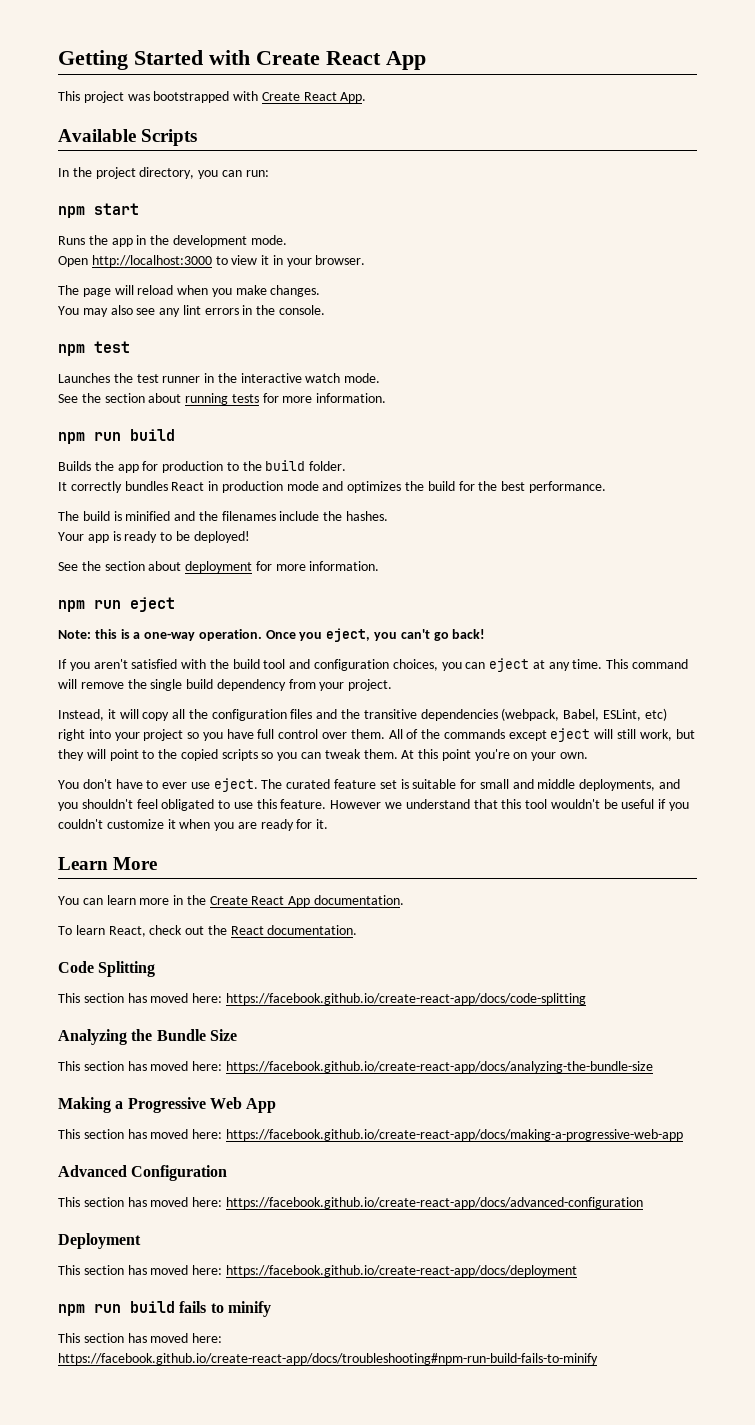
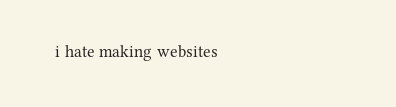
[58,50,426,70] [58,91,367,103] [58,129,198,146] [58,167,269,179] [58,203,139,218] [58,235,287,247] [58,255,366,267] [58,285,321,297] [58,305,326,317] [58,341,130,356] [58,373,381,383] [58,393,387,405] [58,429,175,444] [58,460,347,473] [58,481,606,493] [58,511,389,521] [58,531,250,543] [58,561,380,573] [58,597,175,612] [58,628,486,642] [58,658,689,672] [58,679,393,691] [58,708,667,721] [58,728,695,742] [58,749,589,761] [58,778,681,792] [58,799,690,811] [58,819,329,831] [58,857,158,870] [58,895,405,907] [58,925,358,937] [58,961,156,977] [58,993,586,1005] [58,1029,237,1045] [58,1061,653,1073] [58,1097,277,1113] [58,1129,683,1141] [58,1165,228,1181] [58,1197,643,1209] [58,1233,141,1249] [58,1265,577,1277] [58,1301,271,1317] [58,1333,223,1343] [58,1353,598,1365] Getting Started with Create React App // This project was bootstrapped with Create React App. // Available Scripts // In the project directory, you can run: // npm start // Runs the app in the development mode. // Open http://localhost:3000 to view it in your browser. // The page will reload when you make changes. // You may also see any lint errors in the console. // npm test // Launches the test runner in the interactive watch mode. // See the section about running tests for more information. // npm run build // Builds the app for production to the build folder. // It correctly bundles React in production mode and optimizes the build for the best performance. // The build is minified and the filenames include the hashes. // Your app is ready to be deployed! // See the section about deployment for more information. // npm run eject // Note: this is a one-way operation. Once you eject, you can't go back! // If you aren't satisfied with the build tool and configuration choices, you can eject at any time. This command will remove the single build dependency from your project. // Instead, it will copy all the configuration files and the transitive dependencies (webpack, Babel, ESLint, etc) right into your project so you have full control over them. All of the commands except eject will still work, but they will point to the copied scripts so you can tweak them. At this point you're on your own. // You don't have to ever use eject. The curated feature set is suitable for small and middle deployments, and you shouldn't feel obligated to use this feature. However we understand that this tool wouldn't be useful if you couldn't customize it when you are ready for it. // Learn More // You can learn more in the Create React App documentation. // To learn React, check out the React documentation. // Code Splitting // This section has moved here: https://facebook.github.io/create-react-app/docs/code-splitting // Analyzing the Bundle Size // This section has moved here: https://facebook.github.io/create-react-app/docs/analyzing-the-bundle-size // Making a Progressive Web App // This section has moved here: https://facebook.github.io/create-react-app/docs/making-a-progressive-web-app // Advanced Configuration // This section has moved here: https://facebook.github.io/create-react-app/docs/advanced-configuration // Deployment // This section has moved here: https://facebook.github.io/create-react-app/docs/deployment // npm run build fails to minify // This section has moved here: https://facebook.github.io/create-react-app/docs/troubleshooting#npm-run-build-fails-to-minify -> [55,45,218,61] i hate making websites

